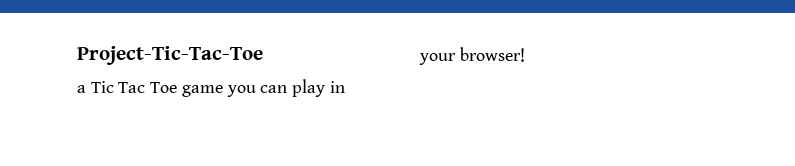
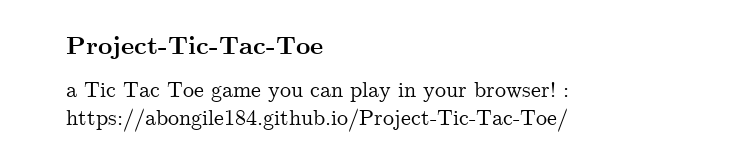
(525, 54) none -> [563,88,569,97] [66,108,568,132] : https://abongile184.github.io/Project-Tic-Tac-Toe/

